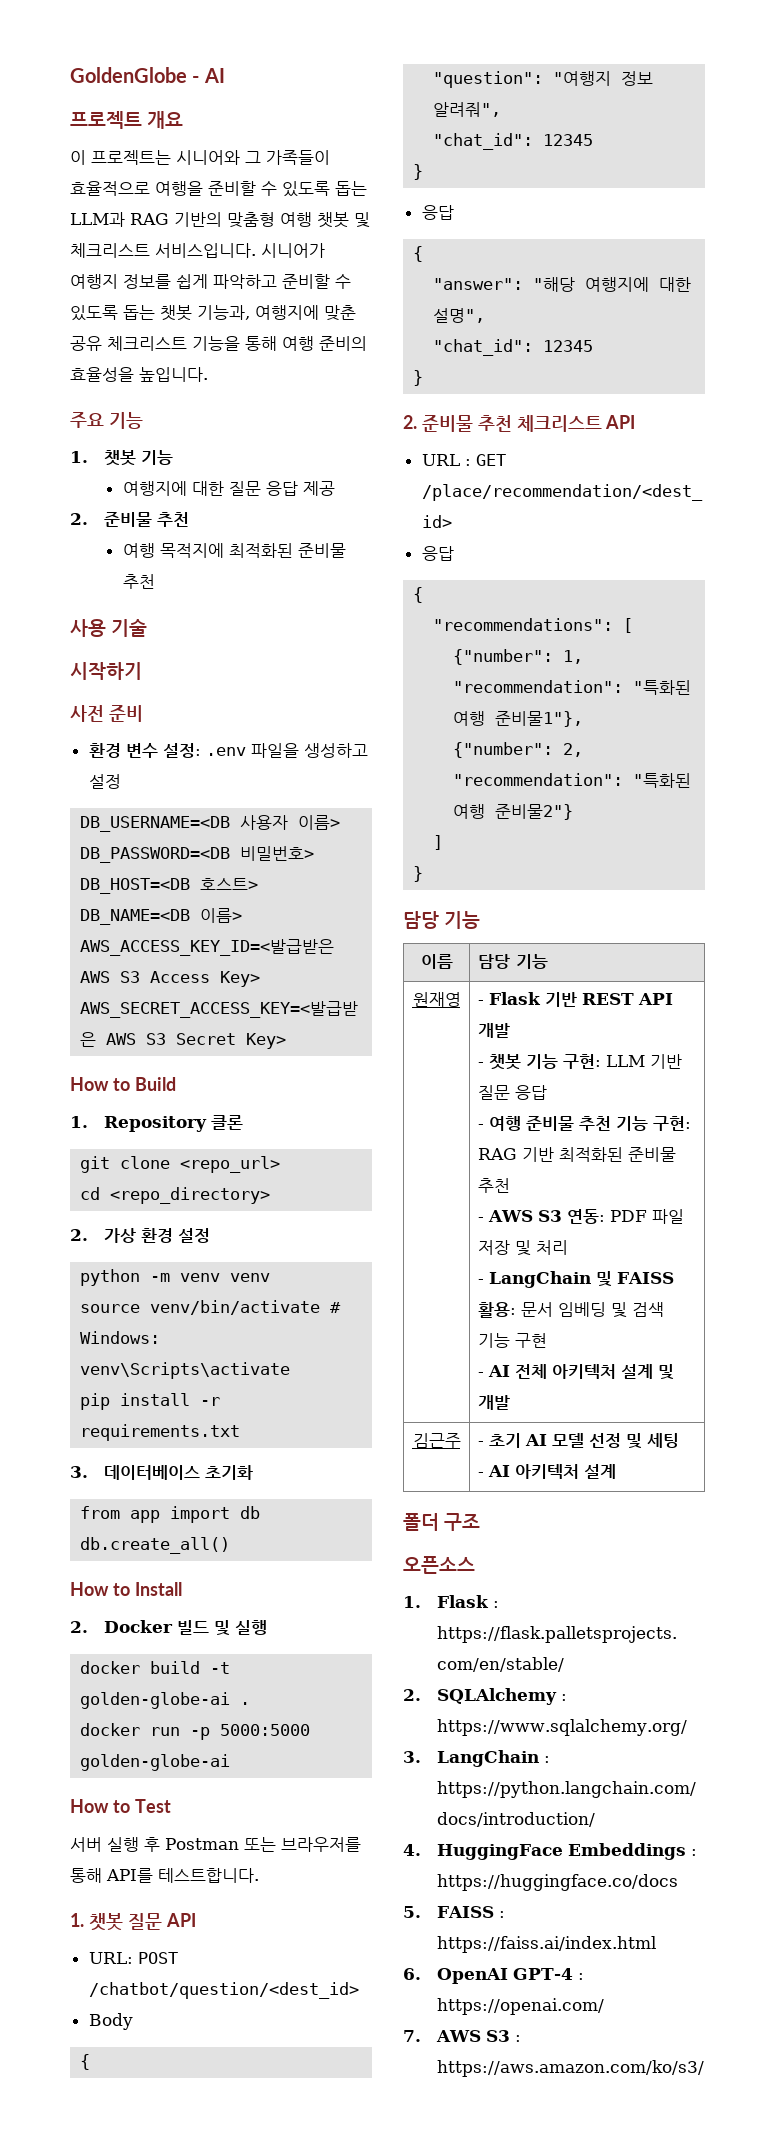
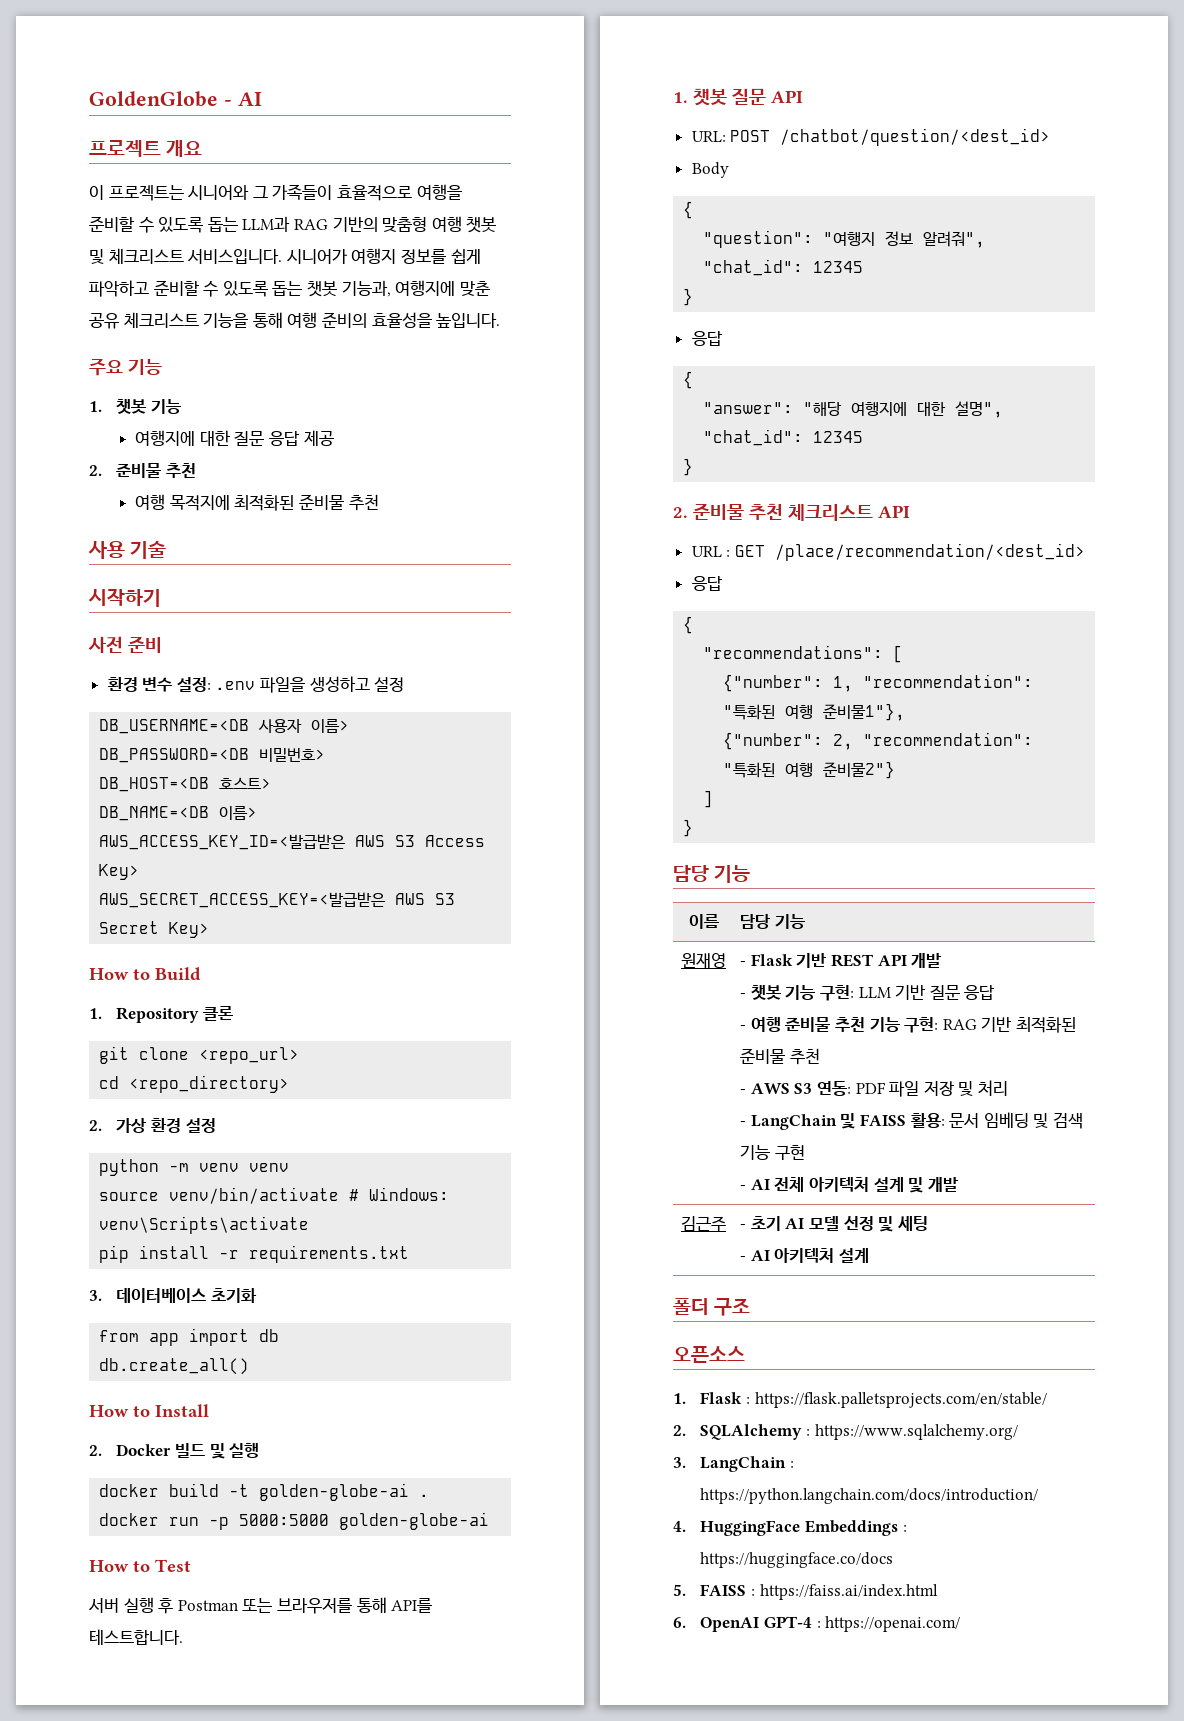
[403,2030,521,2042] [436,2060,704,2077] // 7. AWS S3 : https://aws.amazon.com/ko/s3/ -> (961, 1624) none

